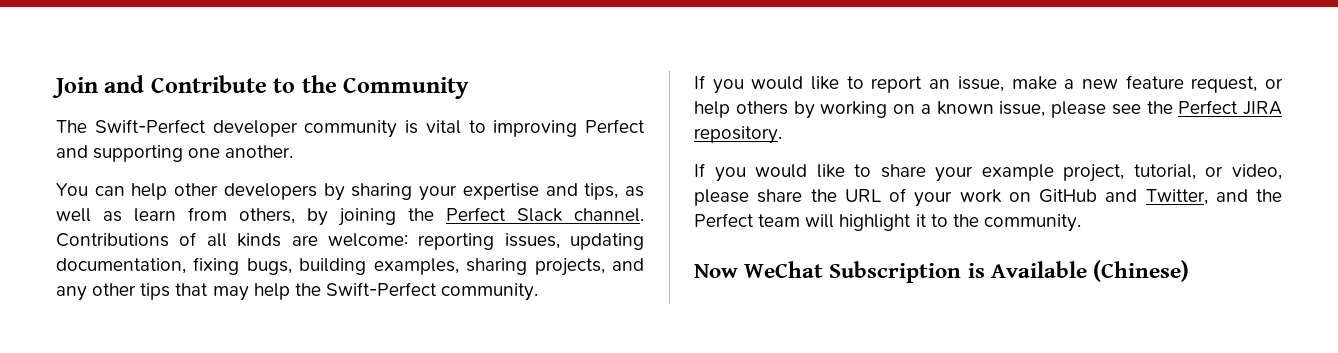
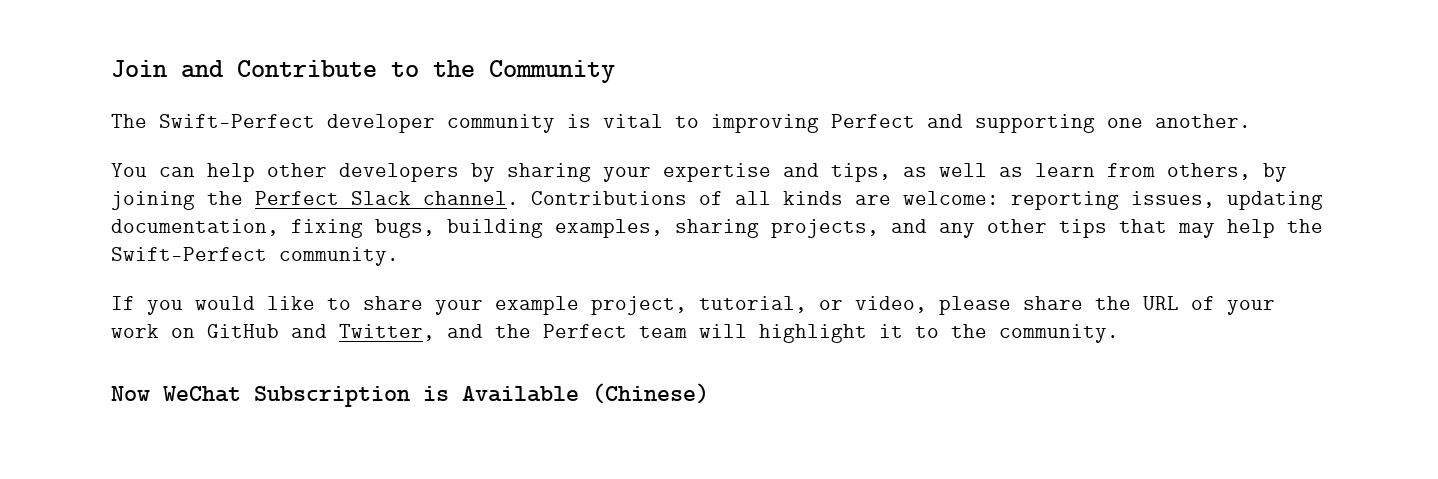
[694,75,1283,94] [694,100,1282,119] [694,126,782,144] // If you would like to report an issue, make a new feature request, or help others by working on a known issue, please see the Perfect JIRA repository. -> (399, 256) none

